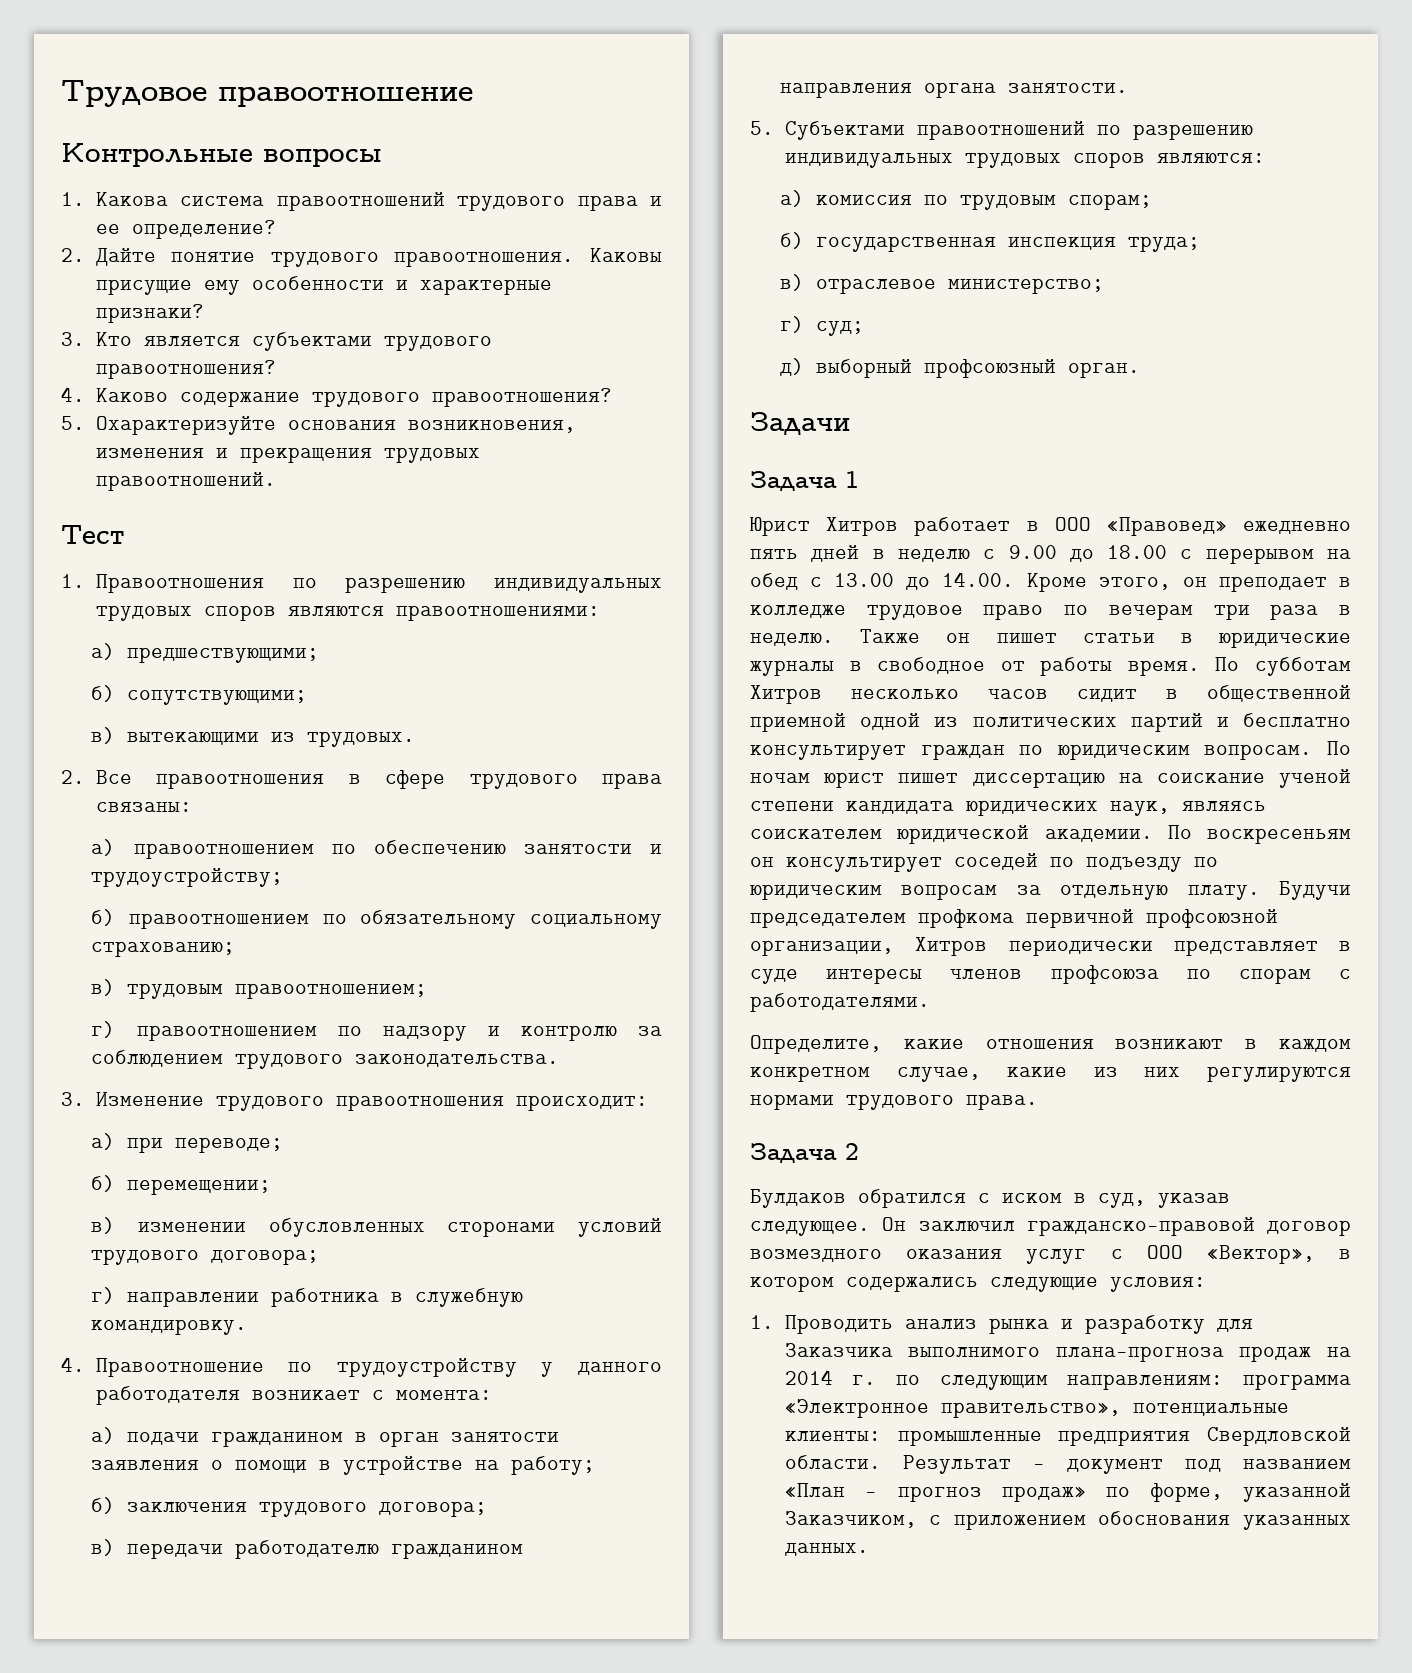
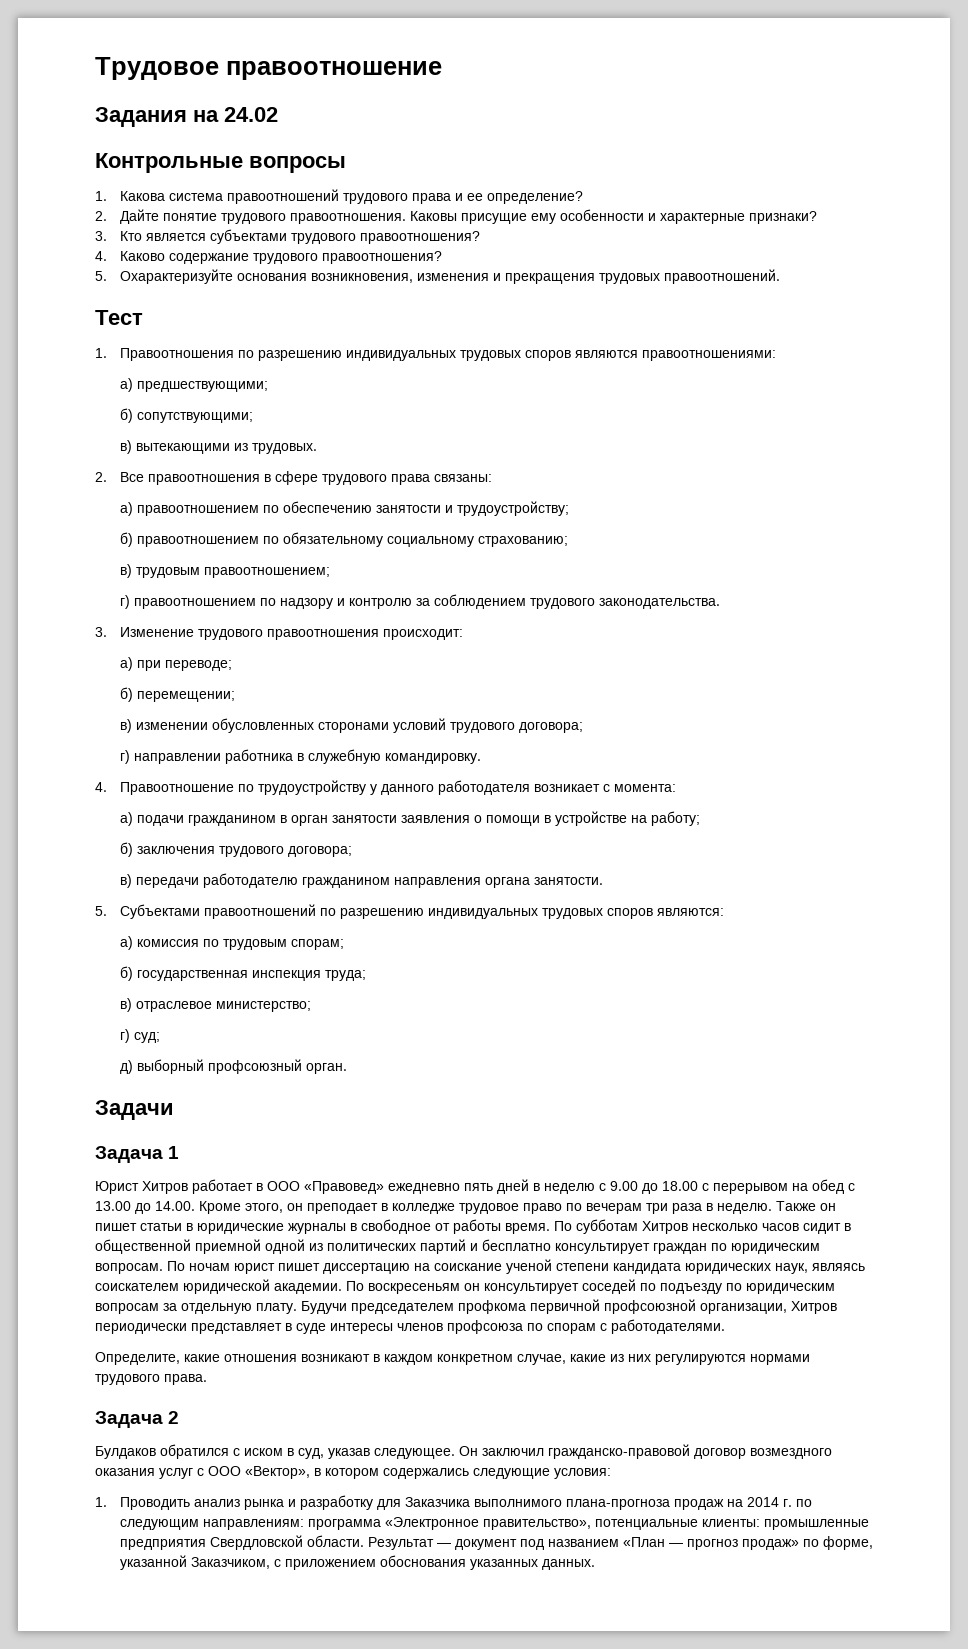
(473, 97) none -> [95,107,278,127] // Задания на 24.02

